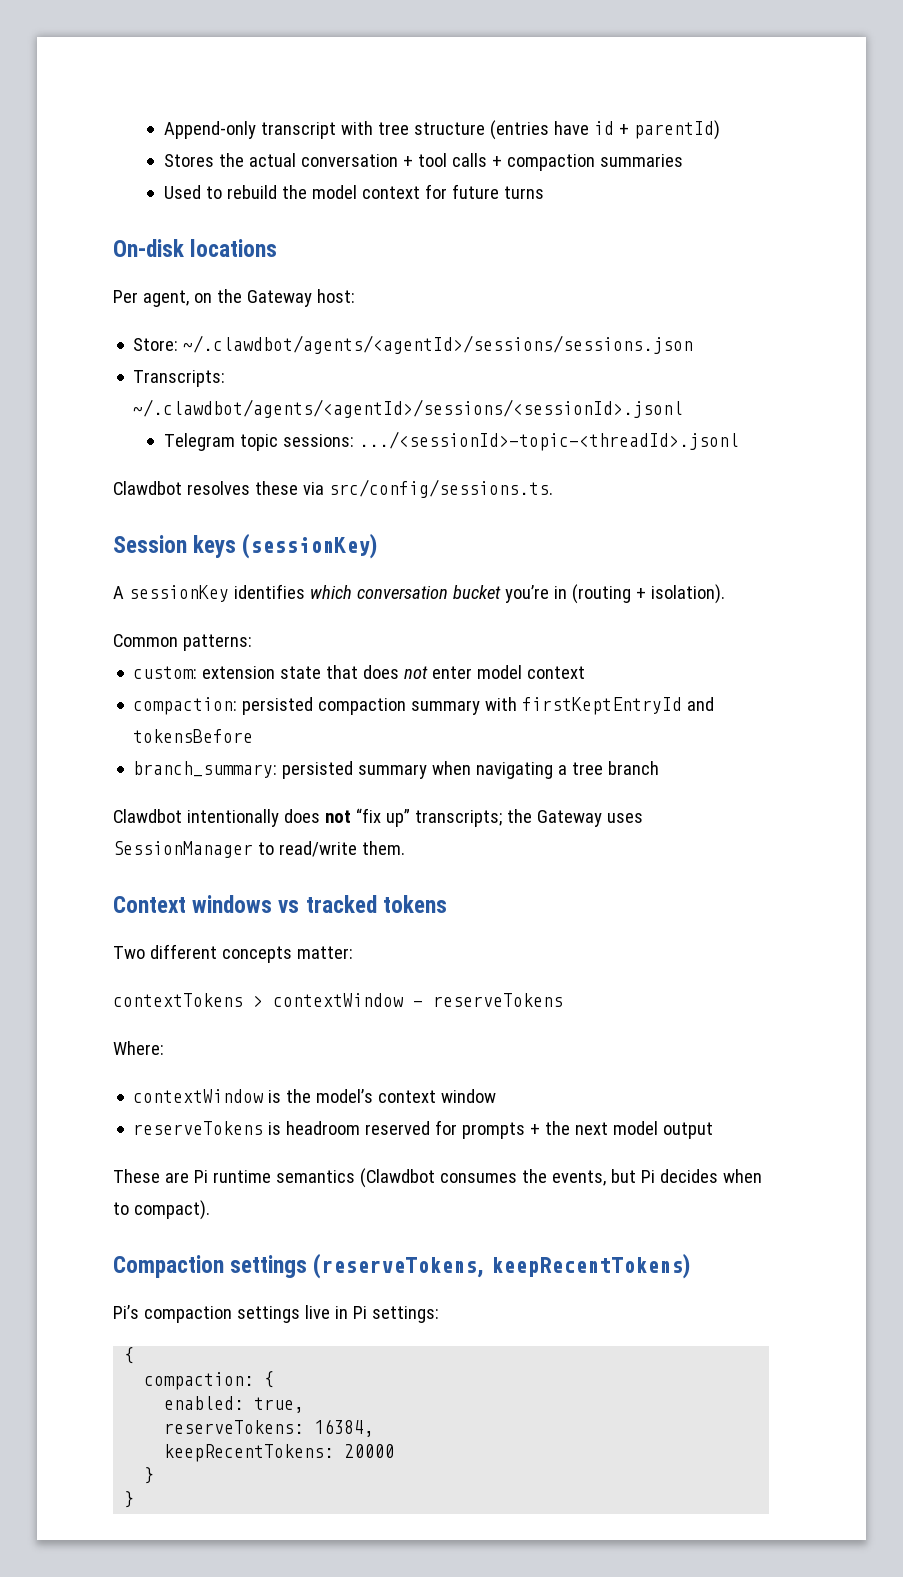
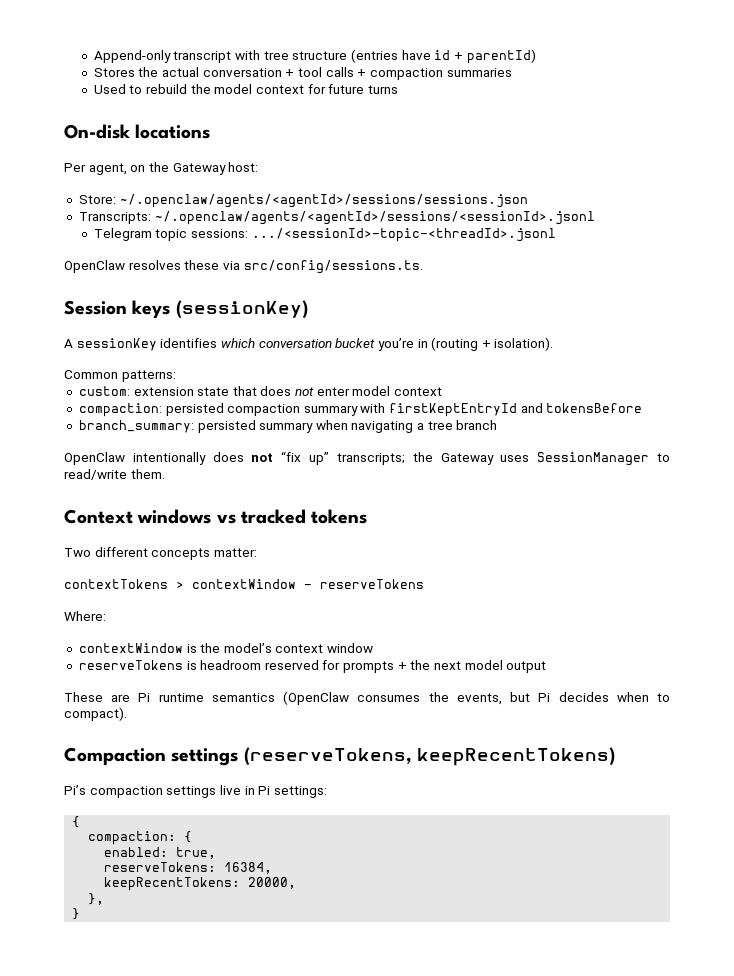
[183,335,694,354] ~/.clawdbot/agents/<agentId>/sessions/sessions.json -> [119,194,528,208] ~/.openclaw/agents/<agentId>/sessions/sessions.json
[133,399,684,418] ~/.clawdbot/agents/<agentId>/sessions/<sessionId>.jsonl -> [154,211,595,225] ~/.openclaw/agents/<agentId>/sessions/<sessionId>.jsonl
[113,481,182,495] Clawdbot -> [64,260,125,273] OpenClaw
[113,809,182,823] Clawdbot -> [64,452,125,465] OpenClaw
[359,1168,435,1188] (Clawdbot -> [283,691,350,705] (OpenClaw
[344,1444,395,1458] [144,1467,155,1484] [124,1491,135,1508] 20000 // } // } -> [248,877,297,889] [88,893,105,905] [72,908,81,920] 20000, // }, // }

